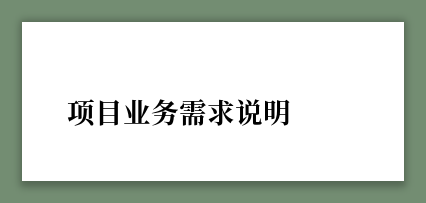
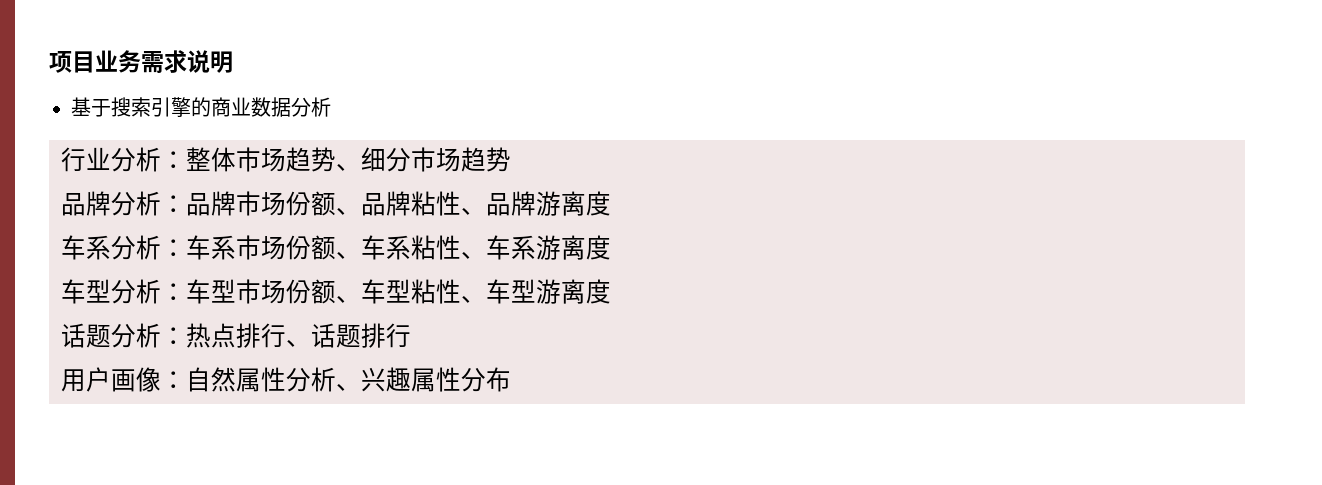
(291, 112) none -> [71,97,331,117] [61,147,511,172] [61,191,611,216] [61,235,611,260] [61,279,611,304] [61,323,411,348] [61,367,511,392] // 基于搜索引擎的商业数据分析 // 行业分析：整体市场趋势、细分市场趋势 // 品牌分析：品牌市场份额、品牌粘性、品牌游离度 // 车系分析：车系市场份额、车系粘性、车系游离度 // 车型分析：车型市场份额、车型粘性、车型游离度 // 话题分析：热点排行、话题排行 // 用户画像：自然属性分析、兴趣属性分布

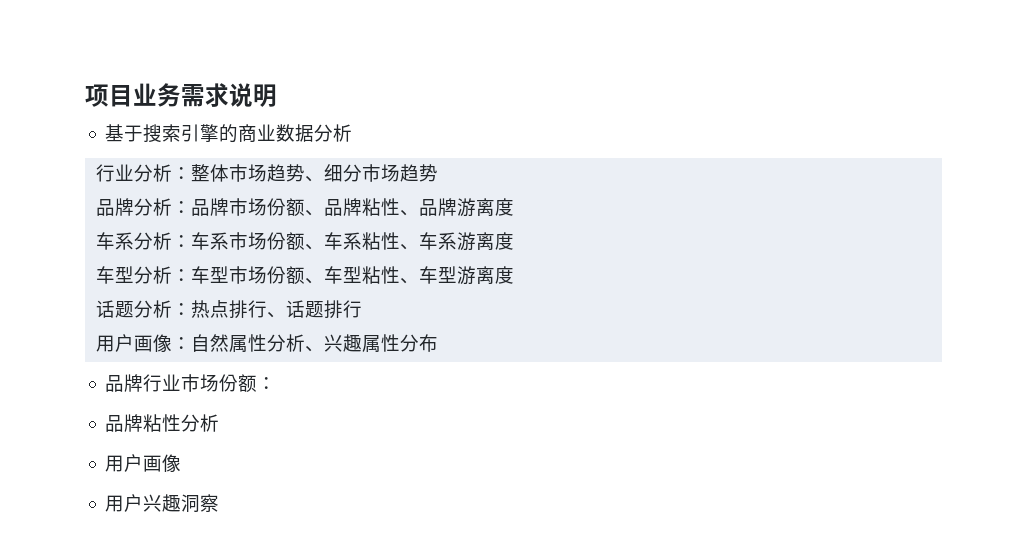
(511, 379) none -> [105,374,277,392] [105,414,220,432] [105,454,182,472] [105,494,220,513] // 品牌行业市场份额： // 品牌粘性分析 // 用户画像 // 用户兴趣洞察

